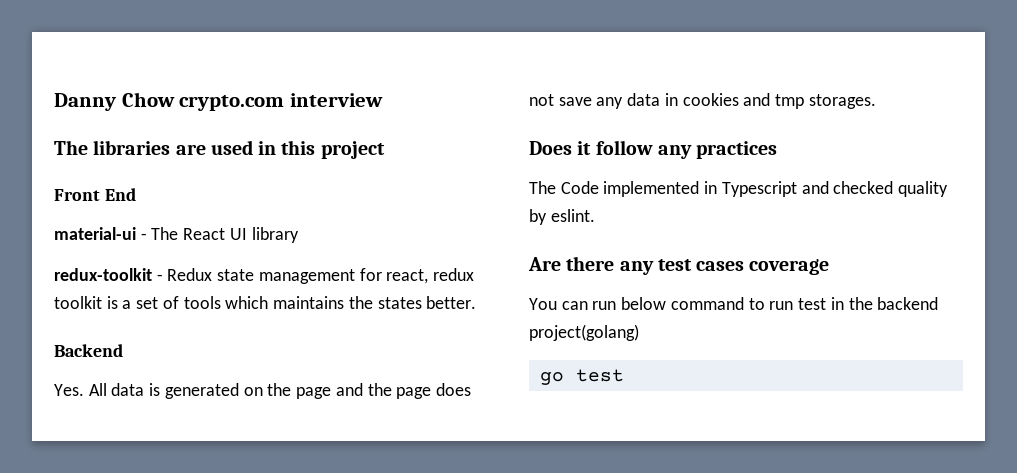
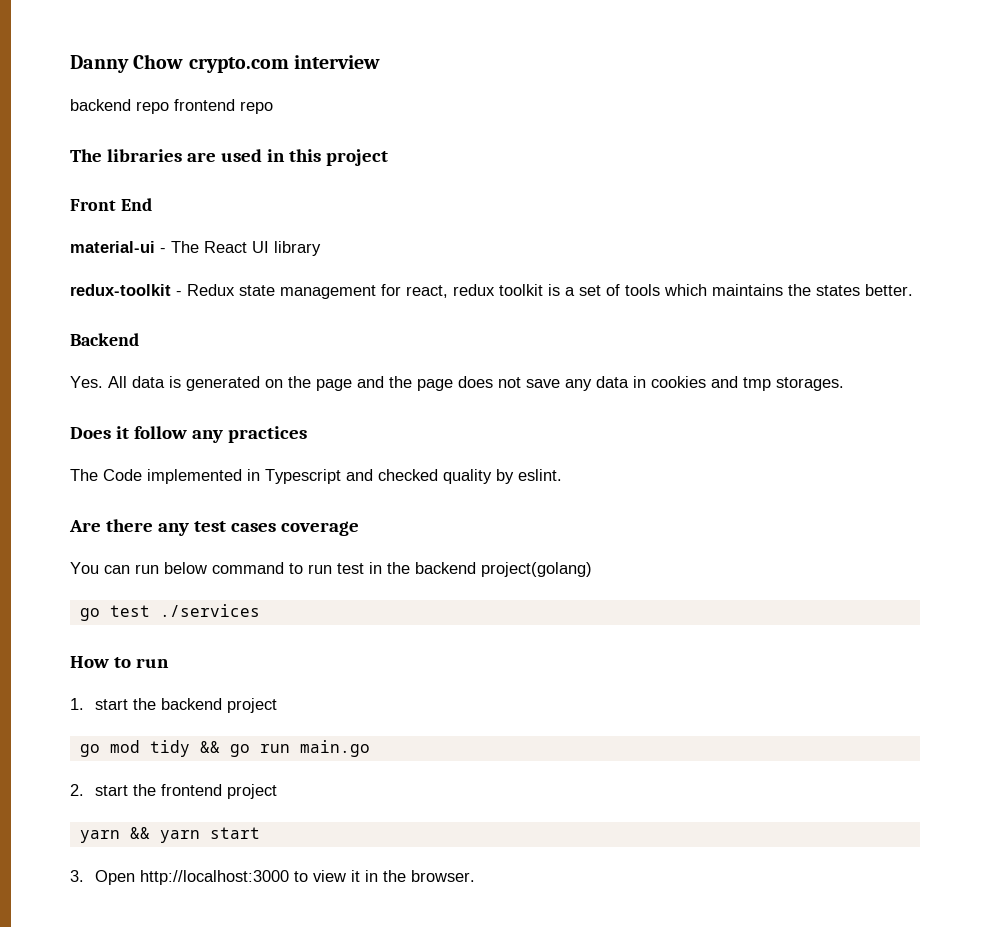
(384, 100) none -> [70,99,273,114] // backend repo frontend repo
(624, 375) none -> [159,604,260,617] [70,656,169,668] [70,698,277,713] [79,740,370,757] [70,784,277,799] [79,827,260,843] [70,870,475,885] ./services // How to run // 1. start the backend project // go mod tidy && go run main.go // 2. start the frontend project // yarn && yarn start // 3. Open http://localhost:3000 to view it in the browser.

